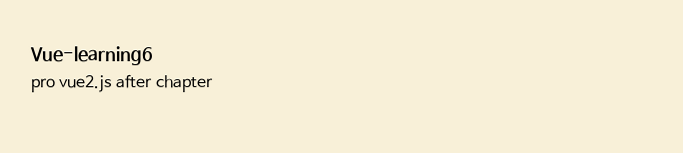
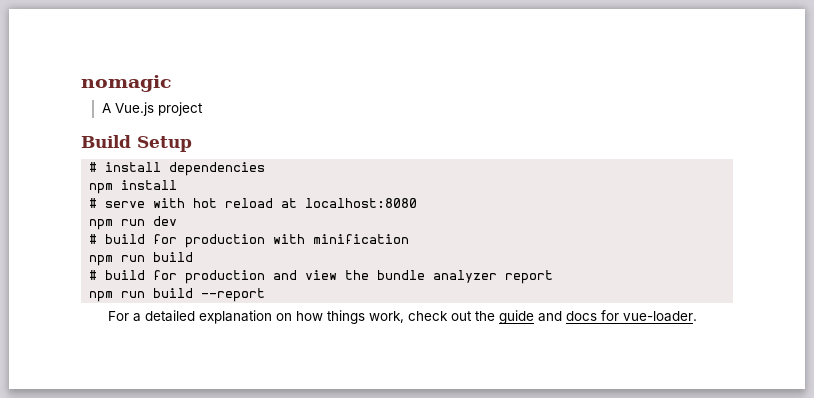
[29,46,153,66] [31,74,214,93] Vue-learning6 // pro vue2.js after chapter -> [81,75,172,92] [101,102,203,116] [81,135,192,152] [89,162,266,176] [89,180,178,194] [89,198,418,208] [89,216,178,230] [89,234,410,248] [89,252,194,266] [89,270,554,284] [89,288,266,302] [107,310,697,324] nomagic // A Vue.js project // Build Setup // # install dependencies // npm install // # serve with hot reload at localhost:8080 // npm run dev // # build for production with minification // npm run build // # build for production and view the bundle analyzer report // npm run build --report // For a detailed explanation on how things work, check out the guide and docs for vue-loader.

